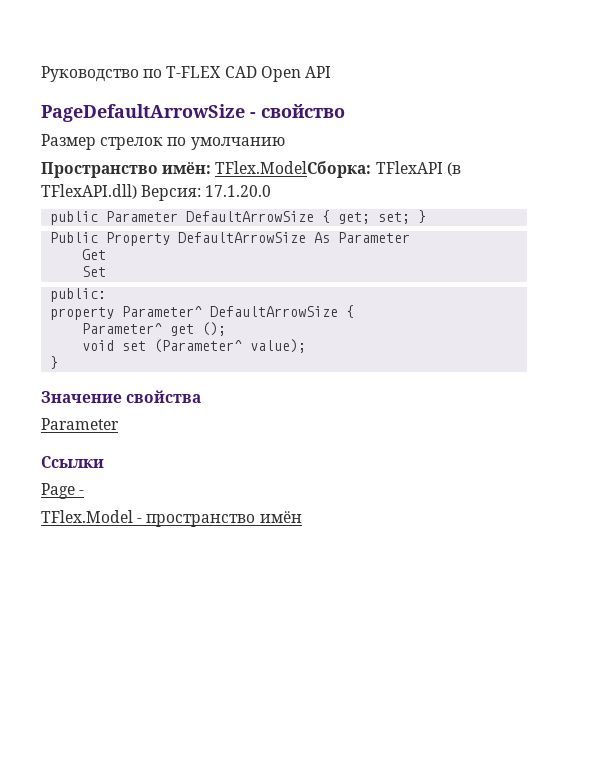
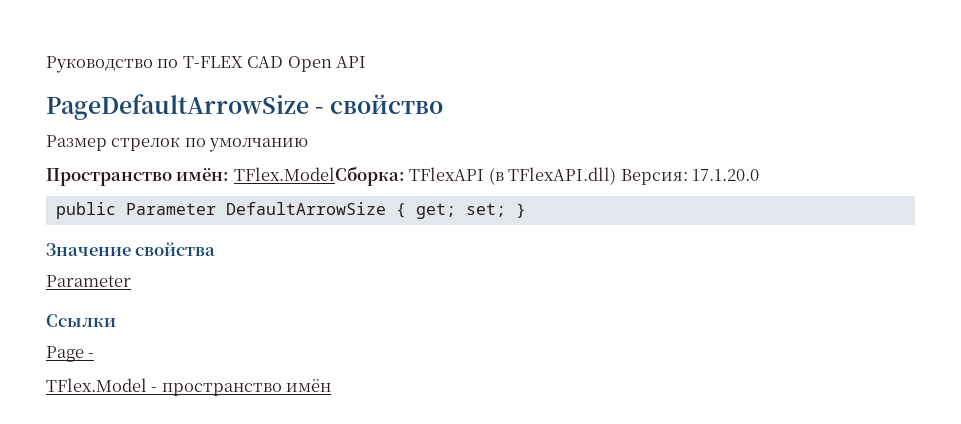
[50,232,411,246] [82,249,107,260] [82,266,107,277] [50,288,107,302] [50,305,355,320] [82,322,227,336] [82,339,307,353] [50,356,59,369] // Public Property DefaultArrowSize As Parameter // Get // Set // public: // property Parameter^ DefaultArrowSize { // Parameter^ get (); // void set (Parameter^ value); // } -> (526, 210) none

